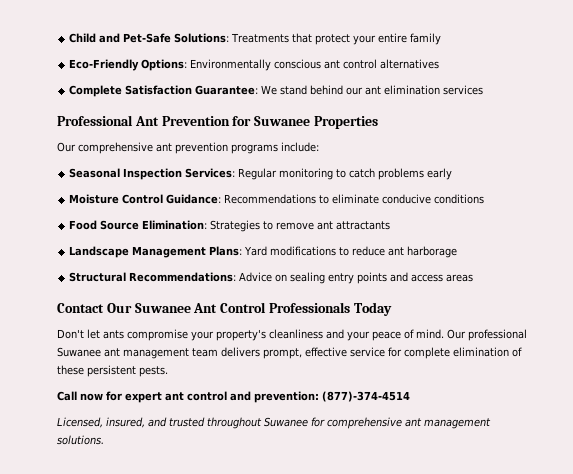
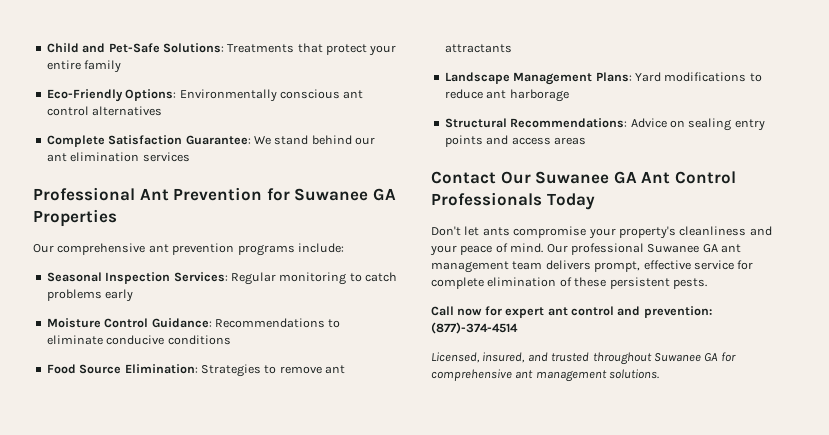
(311, 121) none -> [372,188,396,201] GA
(191, 308) none -> [613,171,637,184] GA
(101, 352) none -> [702,244,718,253] GA
(308, 422) none -> [704,353,719,362] GA

